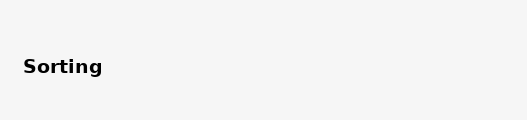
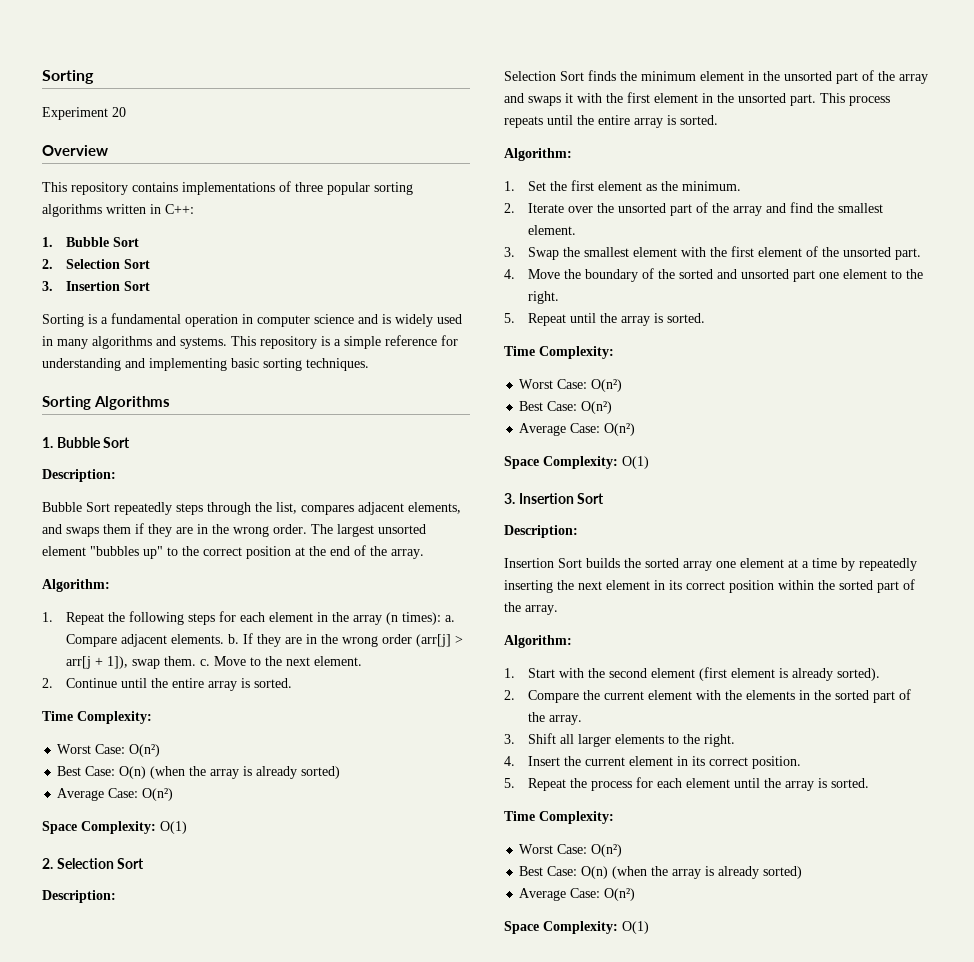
[23,59,103,77] Sorting -> [42,70,94,84] [42,107,126,120] [42,145,108,156] [42,181,413,195] [42,204,194,217] [42,237,140,247] [42,259,151,269] [42,281,151,291] [42,313,462,327] [42,335,458,349] [42,358,369,371] [42,396,170,410] [42,437,131,448] [42,469,116,482] [42,502,461,515] [42,523,426,537] [42,545,424,559] [42,579,110,592] [42,611,456,625] [66,633,464,647] [66,656,363,669] [42,678,293,691] [42,711,152,724] [57,744,161,757] [57,766,341,779] [57,788,174,801] [42,821,187,834] [42,858,145,869] [42,890,116,903] [504,70,928,84] [504,92,890,106] [504,115,718,128] [504,148,572,161] [504,180,742,191] [504,202,884,216] [528,225,577,235] [504,246,922,260] [504,268,924,282] [528,291,560,304] [504,313,706,326] [504,346,614,359] [519,379,623,392] [519,401,613,414] [519,423,636,436] [504,456,649,469] [504,493,605,504] [504,525,578,538] [504,558,917,571] [504,579,915,593] [504,602,558,615] [504,635,572,648] [504,667,881,681] [504,689,912,703] [528,712,583,725] [504,733,736,747] [504,756,802,769] [504,777,870,791] [504,811,614,824] [519,844,623,857] [519,866,803,879] [519,888,636,901] [504,921,649,934] Sorting // Experiment 20 // Overview // This repository contains implementations of three popular sorting algorithms written in C++: // 1. Bubble Sort // 2. Selection Sort // 3. Insertion Sort // Sorting is a fundamental operation in computer science and is widely used in many algorithms and systems. This repository is a simple reference for understanding and implementing basic sorting techniques. // Sorting Algorithms // 1. Bubble Sort // Description: // Bubble Sort repeatedly steps through the list, compares adjacent elements, and swaps them if they are in the wrong order. The largest unsorted element "bubbles up" to the correct position at the end of the array. // Algorithm: // 1. Repeat the following steps for each element in the array (n times): a. Compare adjacent elements. b. If they are in the wrong order (arr[j] > arr[j + 1]), swap them. c. Move to the next element. // 2. Continue until the entire array is sorted. // Time Complexity: // Worst Case: O(n²) // Best Case: O(n) (when the array is already sorted) // Average Case: O(n²) // Space Complexity: O(1) // 2. Selection Sort // Description: // Selection Sort finds the minimum element in the unsorted part of the array and swaps it with the first element in the unsorted part. This process repeats until the entire array is sorted. // Algorithm: // 1. Set the first element as the minimum. // 2. Iterate over the unsorted part of the array and find the smallest element. // 3. Swap the smallest element with the first element of the unsorted part. // 4. Move the boundary of the sorted and unsorted part one element to the right. // 5. Repeat until the array is sorted. // Time Complexity: // Worst Case: O(n²) // Best Case: O(n²) // Average Case: O(n²) // Space Complexity: O(1) // 3. Insertion Sort // Description: // Insertion Sort builds the sorted array one element at a time by repeatedly inserting the next element in its correct position within the sorted part of the array. // Algorithm: // 1. Start with the second element (first element is already sorted). // 2. Compare the current element with the elements in the sorted part of the array. // 3. Shift all larger elements to the right. // 4. Insert the current element in its correct position. // 5. Repeat the process for each element until the array is sorted. // Time Complexity: // Worst Case: O(n²) // Best Case: O(n) (when the array is already sorted) // Average Case: O(n²) // Space Complexity: O(1)

